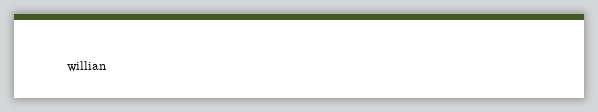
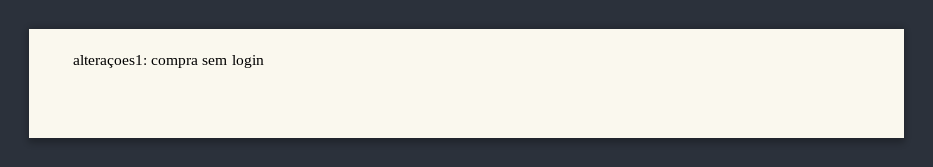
[67,61,106,72] willian -> [73,55,264,68] alteraçoes1: compra sem login

